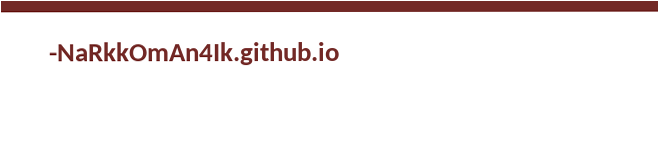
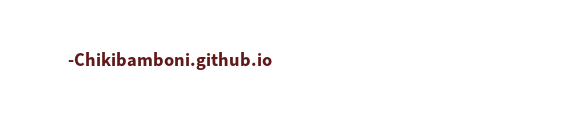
[48,41,340,66] -NaRkkOmAn4Ik.github.io -> [68,52,272,70] -Chikibamboni.github.io

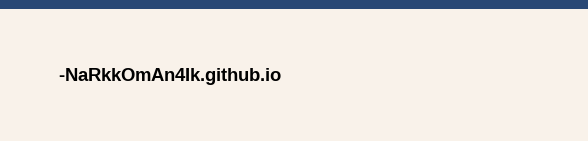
[68,52,272,70] -Chikibamboni.github.io -> [59,68,281,85] -NaRkkOmAn4Ik.github.io

